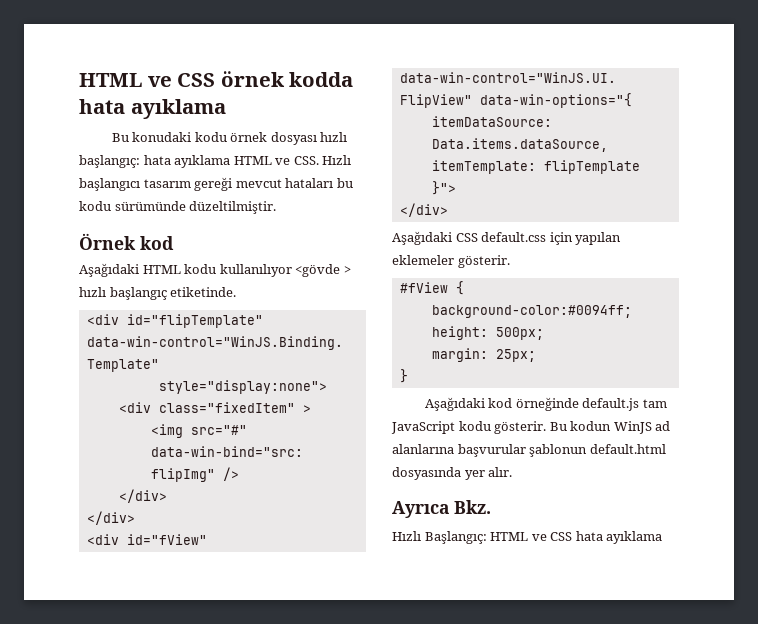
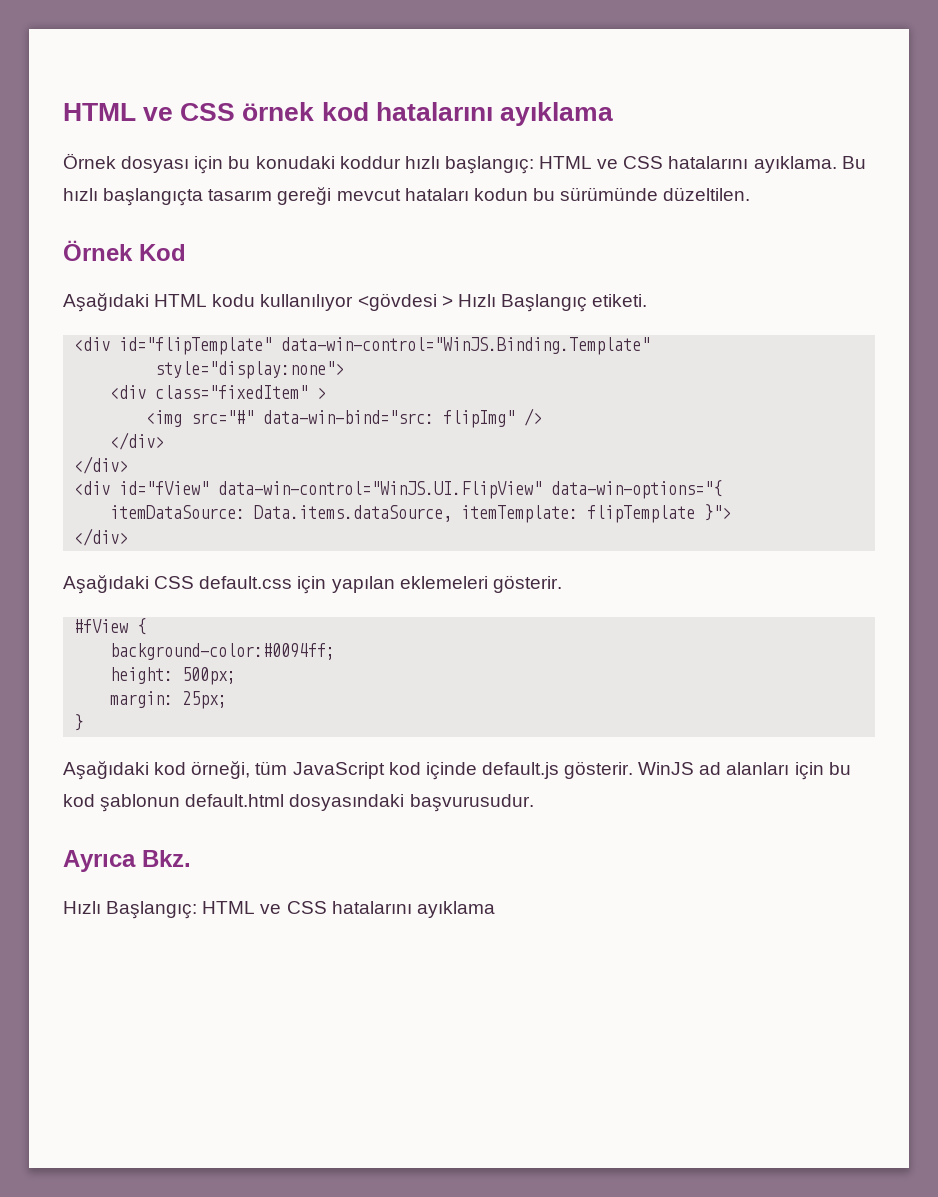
[289,72,354,87] [79,99,125,114] kodda hata -> [321,102,493,121] kod hatalarını
[111,132,348,145] [79,155,352,168] [79,177,353,191] [79,201,277,214] [79,233,174,250] Bu konudaki kodu örnek dosyası hızlı başlangıç: hata ayıklama HTML ve CSS. Hızlı başlangıcı tasarım gereği mevcut hataları bu kodu sürümünde düzeltilmiştir. // Örnek kod -> [63,153,866,174] [63,187,751,206] [63,240,186,261] Örnek dosyası için bu konudaki koddur hızlı başlangıç: HTML ve CSS hatalarını ayıklama. Bu hızlı başlangıçta tasarım gereği mevcut hataları kodun bu sürümünde düzeltilen. // Örnek Kod
[295,264,351,277] [79,287,237,300] <gövde > hızlı başlangıç etiketinde. -> [357,293,648,312] <gövdesi > Hızlı Başlangıç etiketi.
[392,255,454,265] eklemeler -> [399,576,488,589] eklemeleri
[515,397,667,411] [391,421,671,434] [392,444,666,457] [392,467,513,480] örneğinde default.js tam JavaScript kodu gösterir. Bu kodun WinJS ad alanlarına başvurular şablonun default.html dosyasında yer alır. -> [191,761,851,780] [63,794,534,812] örneği, tüm JavaScript kod içinde default.js gösterir. WinJS ad alanları için bu kod şablonun default.html dosyasındaki başvurusudur.
[575,531,603,541] hata -> [331,901,412,914] hatalarını

